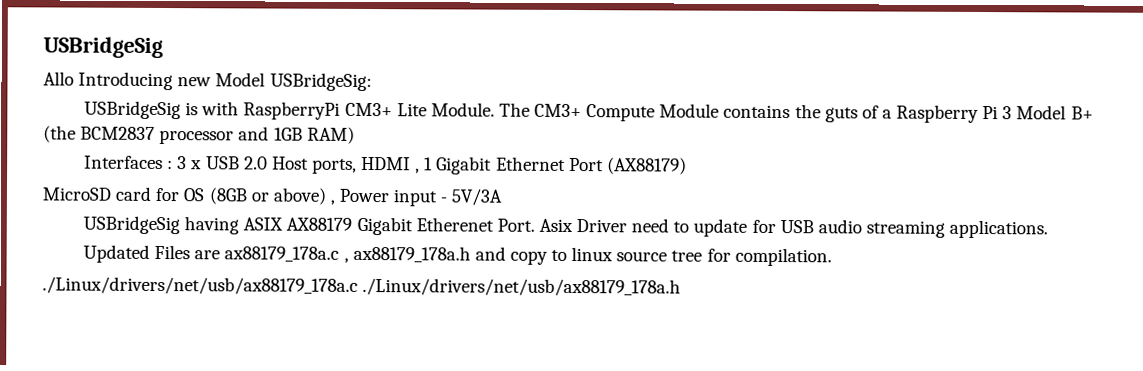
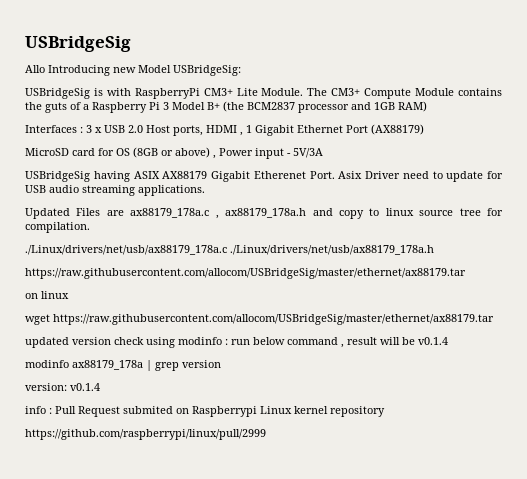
(682, 287) none -> [25,268,466,279] [25,291,69,299] [25,314,494,325] [25,337,448,348] [25,360,221,371] [25,383,100,391] [25,406,385,417] [25,429,266,440] // https://raw.githubusercontent.com/allocom/USBridgeSig/master/ethernet/ax88179.tar // on linux // wget https://raw.githubusercontent.com/allocom/USBridgeSig/master/ethernet/ax88179.tar // updated version check using modinfo : run below command , result will be v0.1.4 // modinfo ax88179_178a | grep version // version: v0.1.4 // info : Pull Request submited on Raspberrypi Linux kernel repository // https://github.com/raspberrypi/linux/pull/2999

